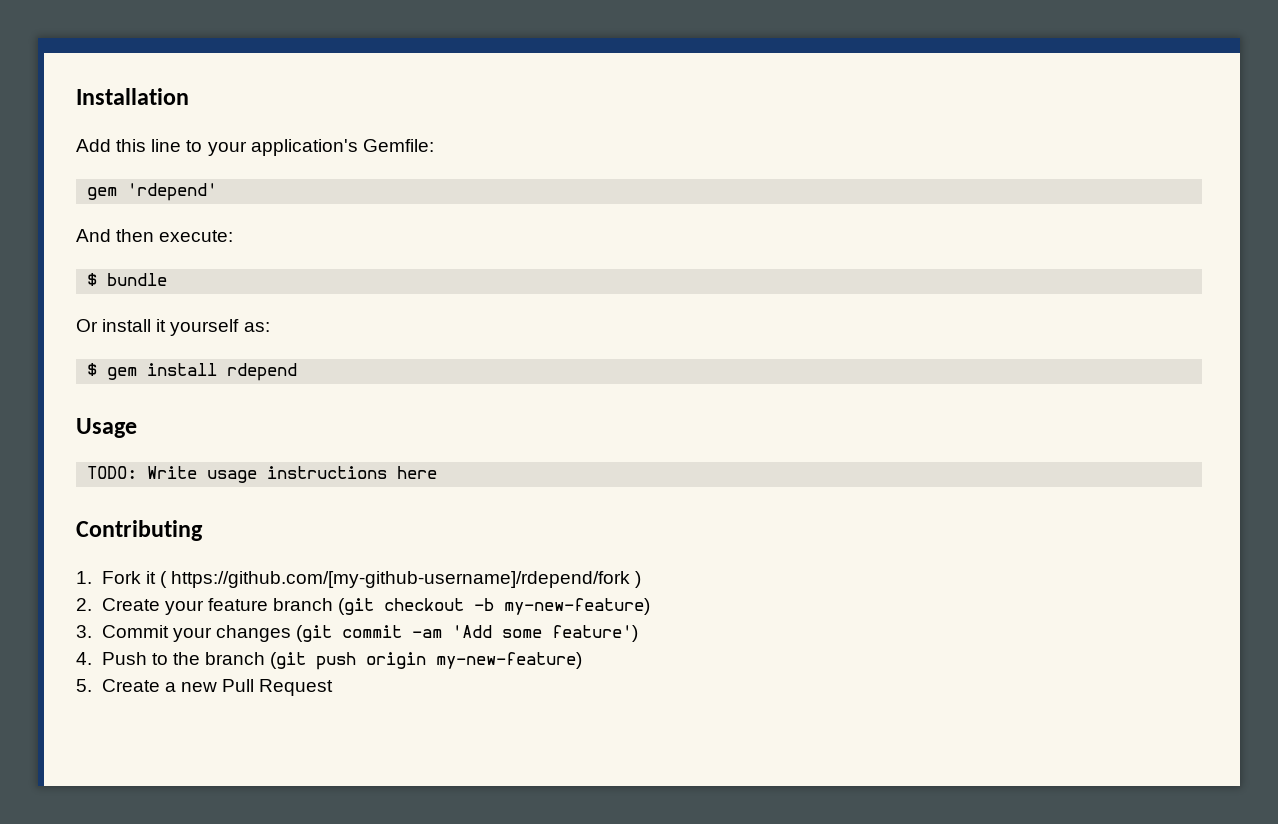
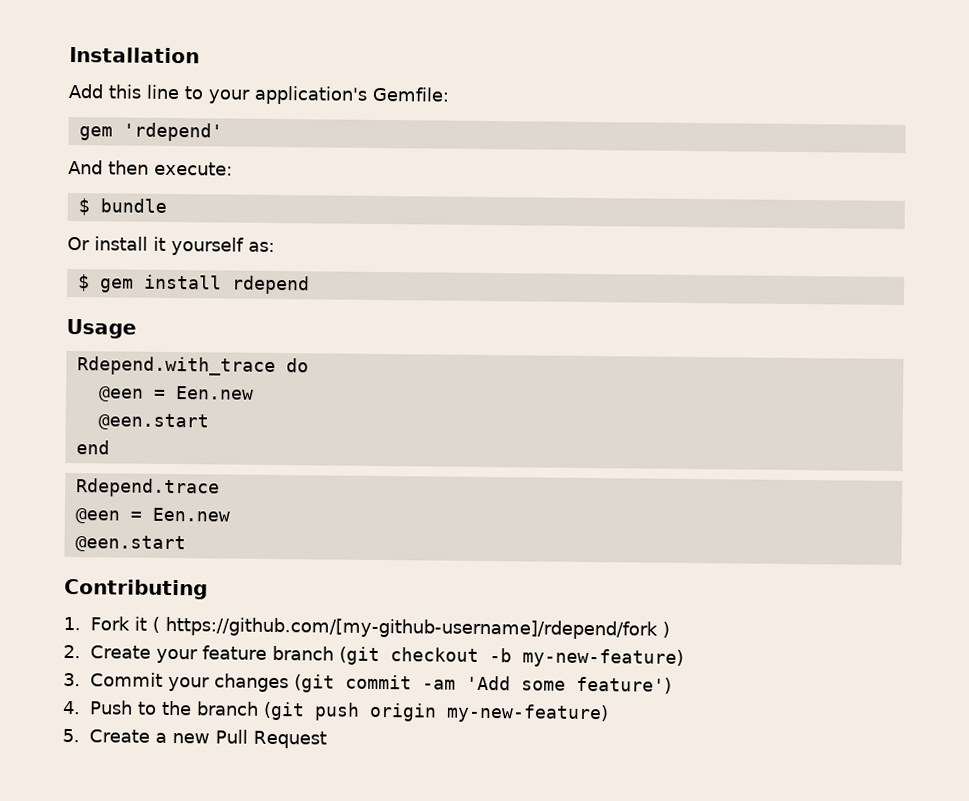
[87,466,438,483] TODO: Write usage instructions here -> [76,356,309,376] [97,386,254,402] [97,413,209,431] [75,440,110,455] [75,478,220,498] [74,507,230,524] [74,535,186,553] Rdepend.with_trace do // @een = Een.new // @een.start // end // Rdepend.trace // @een = Een.new // @een.start

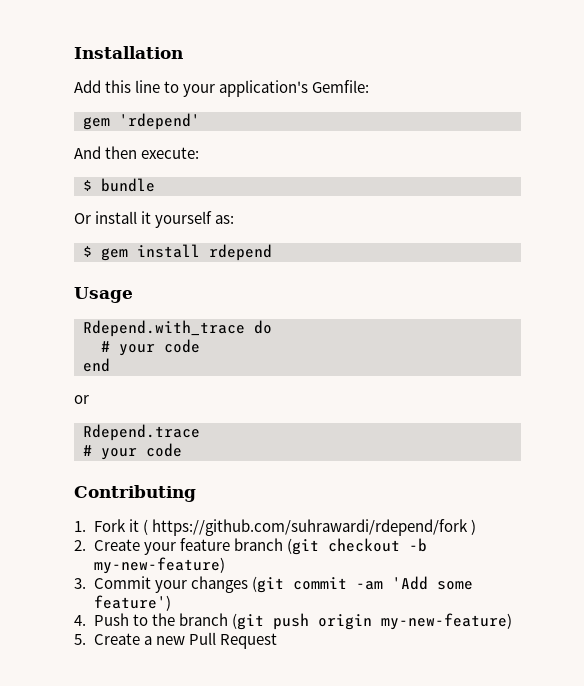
[97,386,254,402] [97,413,209,431] @een = Een.new // @een.start -> [101,339,200,356] # your code
(110, 447) none -> [74,395,89,404] // or
[74,507,230,524] [74,535,186,553] @een = Een.new // @een.start -> [83,443,182,460] # your code
[164,616,658,640] https://github.com/[my-github-username]/rdepend/fork -> [151,519,468,536] https://github.com/suhrawardi/rdepend/fork

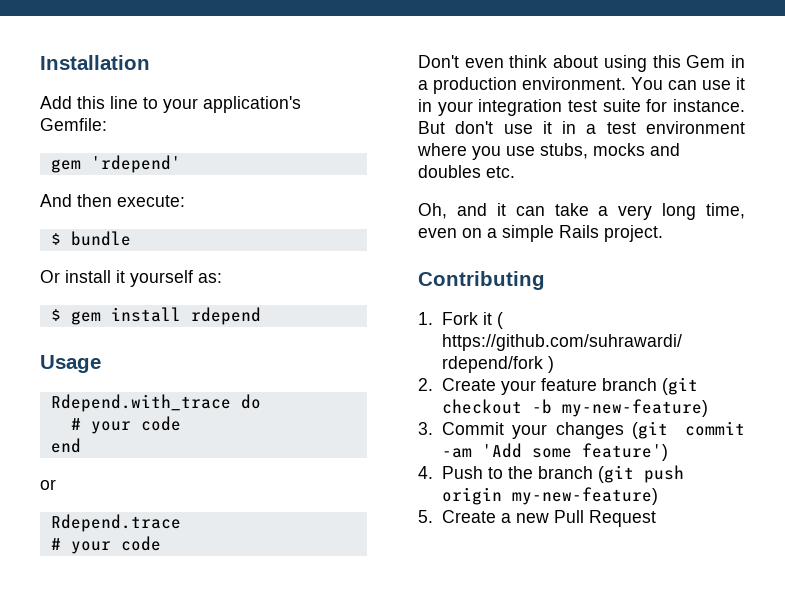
(182, 450) none -> [418,55,745,72] [418,77,745,94] [418,99,745,116] [418,121,745,134] [417,143,680,160] [418,165,515,178] [418,203,745,220] [418,225,663,242] // Don't even think about using this Gem in a production environment. You can use it in your integration test suite for instance. But don't use it in a test environment where you use stubs, mocks and doubles etc. // Oh, and it can take a very long time, even on a simple Rails project.

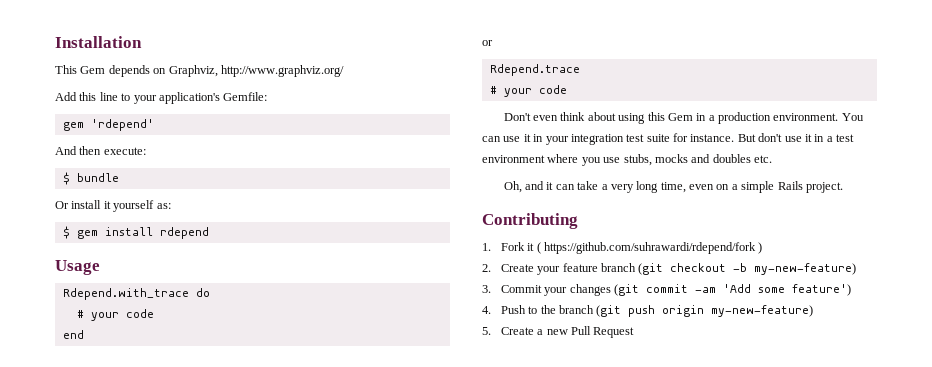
(150, 62) none -> [55,65,344,77] // This Gem depends on Graphviz, http://www.graphviz.org/

